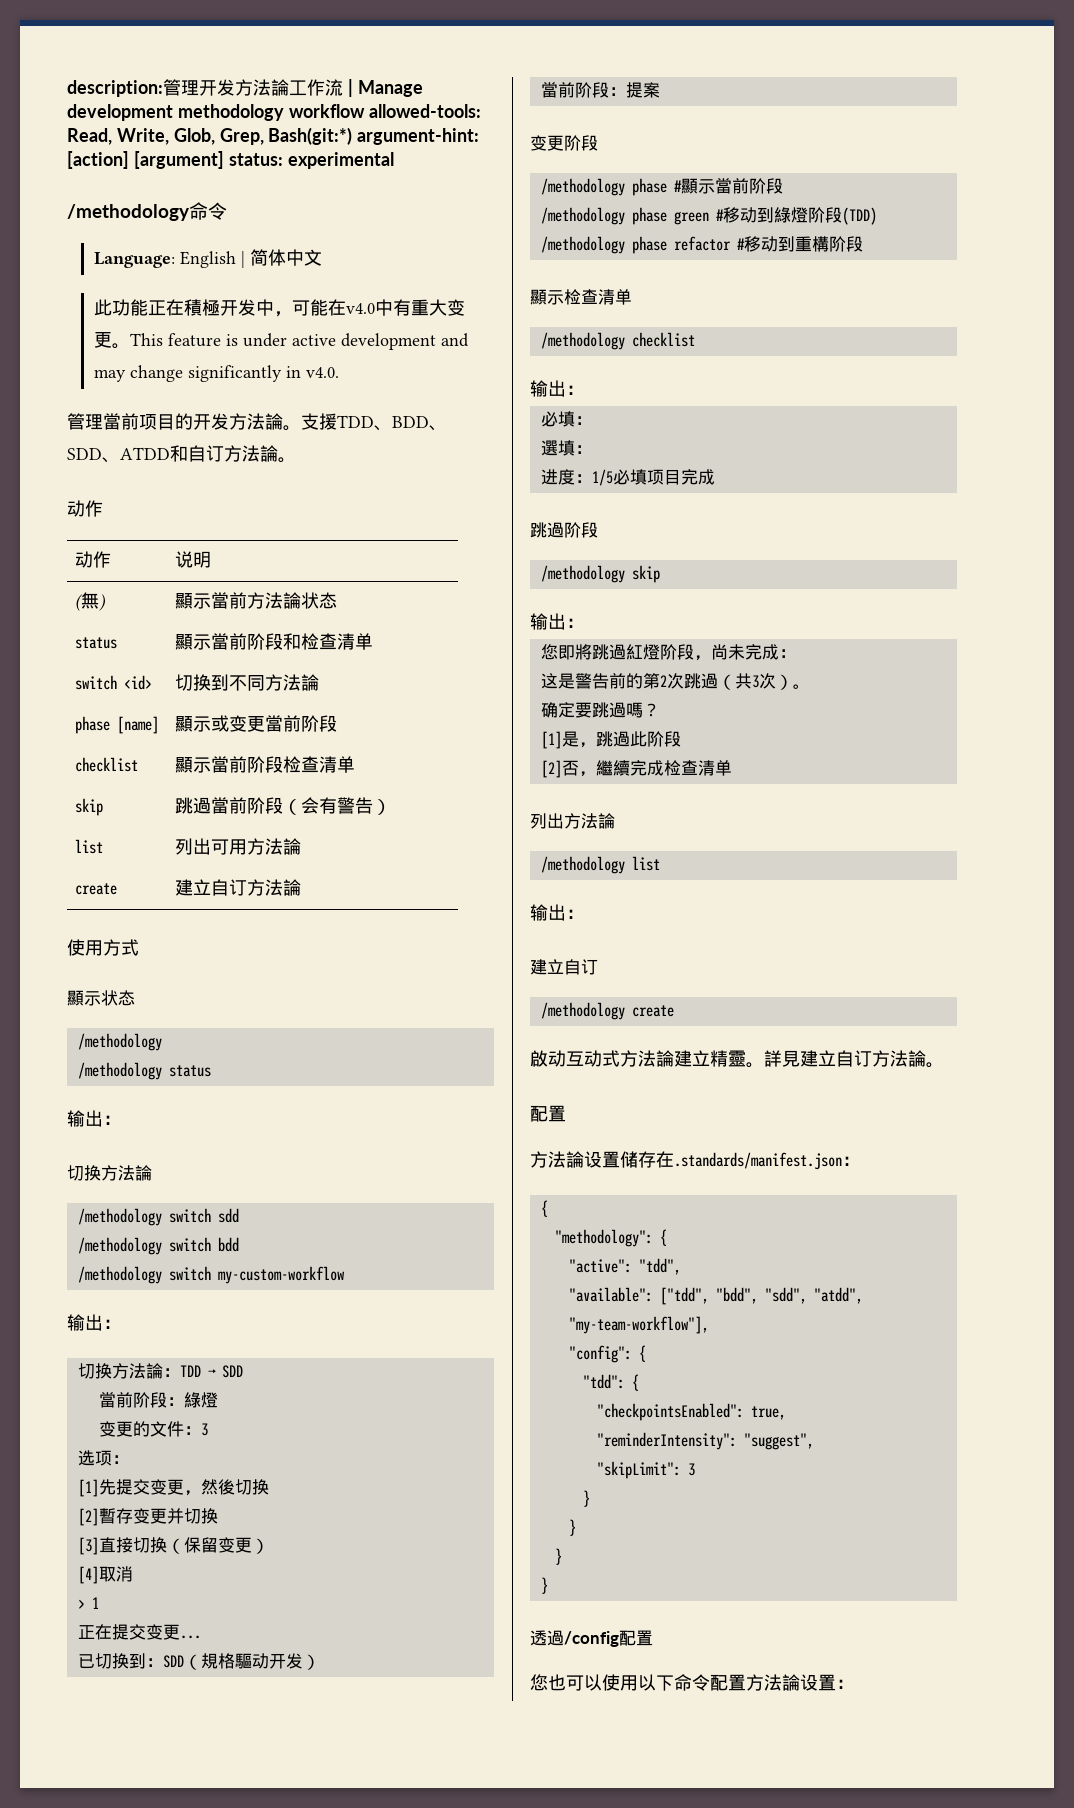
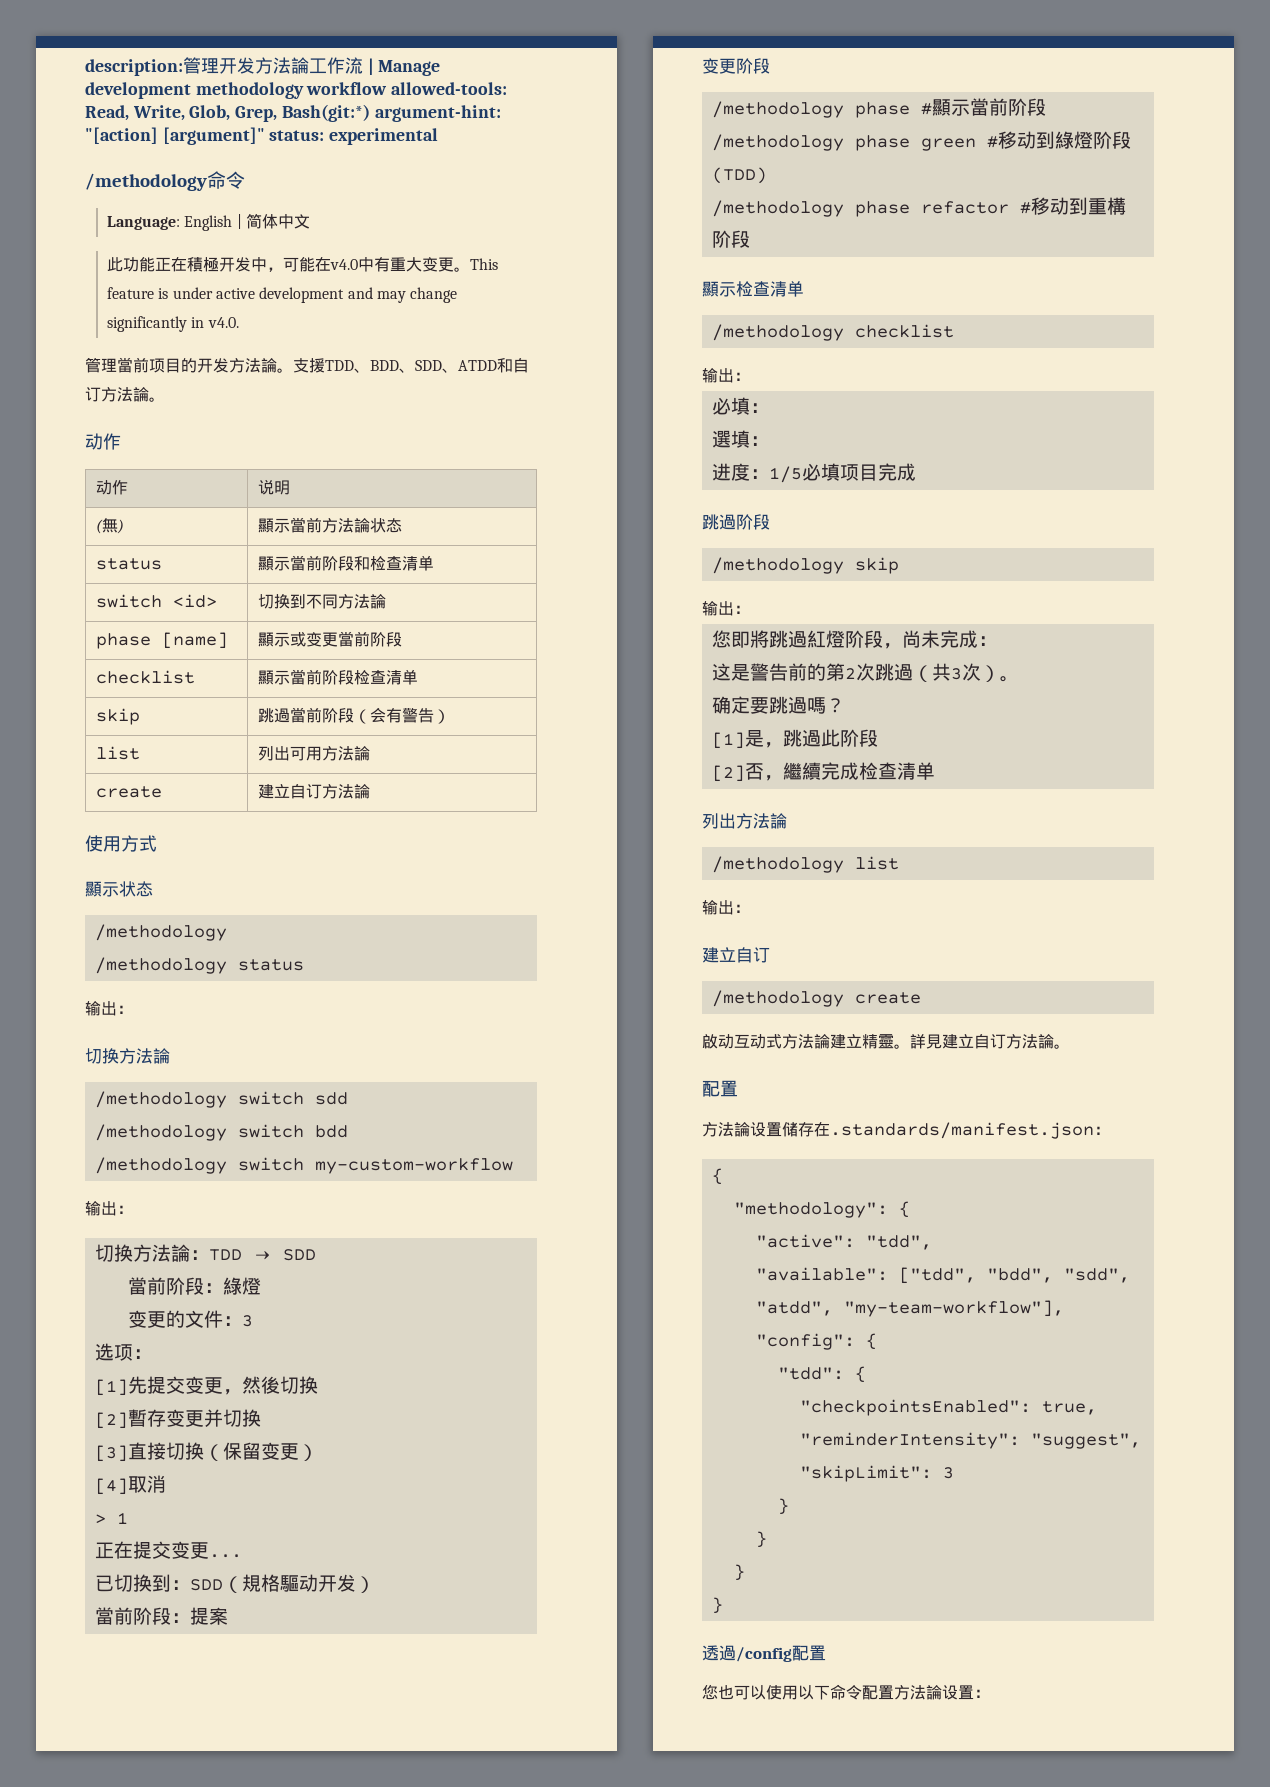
[67,151,224,169] [action] [argument] -> [85,127,265,145] "[action] [argument]"

